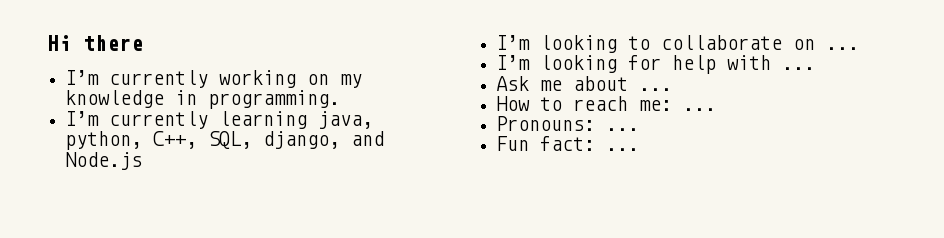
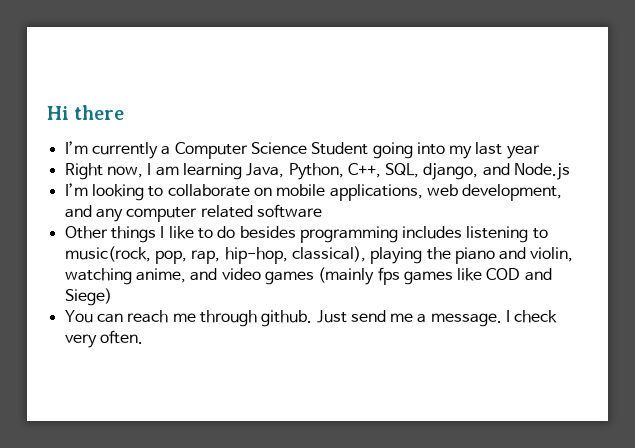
[219,70,363,88] [65,90,341,109] [65,111,374,129] [65,131,143,150] working on my knowledge in programming. // I’m currently learning java, python, -> [161,142,540,159] [64,163,344,180] a Computer Science Student going into my last year // Right now, I am learning Java, Python,
[826,47,860,50] [496,55,816,74] [496,76,673,91] [496,96,717,111] [496,116,640,131] [496,136,640,151] ... // I’m looking for help with ... // Ask me about ... // How to reach me: ... // Pronouns: ... // Fun fact: ... -> [276,184,563,201] [64,204,322,222] [64,226,548,243] [64,246,574,264] [64,267,552,285] [64,288,112,306] [64,310,558,327] [64,330,143,348] mobile applications, web development, and any computer related software // Other things I like to do besides programming includes listening to music(rock, pop, rap, hip-hop, classical), playing the piano and violin, watching anime, and video games (mainly fps games like COD and Siege) // You can reach me through github. Just send me a message. I check very often.

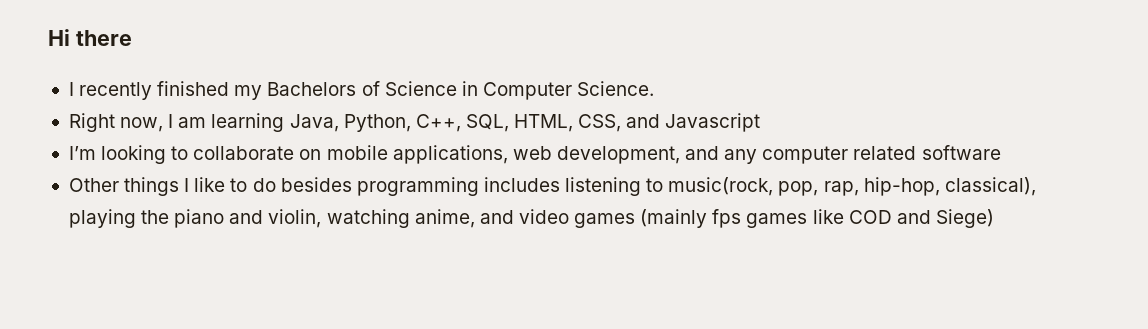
[64,141,540,159] I’m currently a Computer Science Student going into my last year -> [68,81,655,100] I recently finished my Bachelors of Science in Computer Science.
[423,163,571,180] django, and Node.js -> [514,113,761,132] HTML, CSS, and Javascript
[64,310,558,327] [64,330,143,348] // You can reach me through github. Just send me a message. I check very often. -> (994, 218) none

